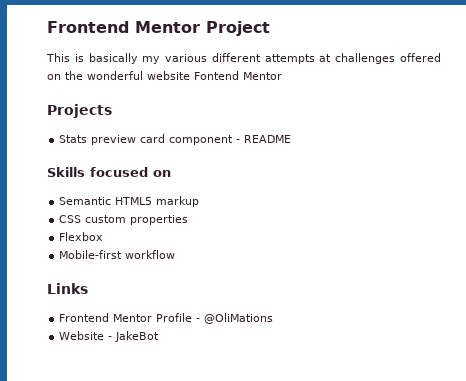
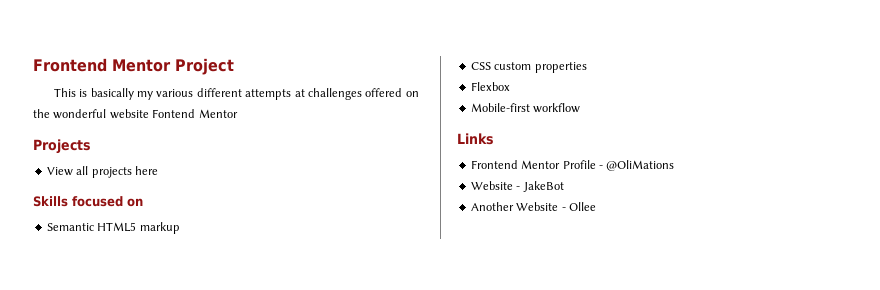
[59,134,292,145] Stats preview card component - README -> [46,166,158,178] View all projects here
(160, 336) none -> [470,202,596,211] // Another Website - Ollee

